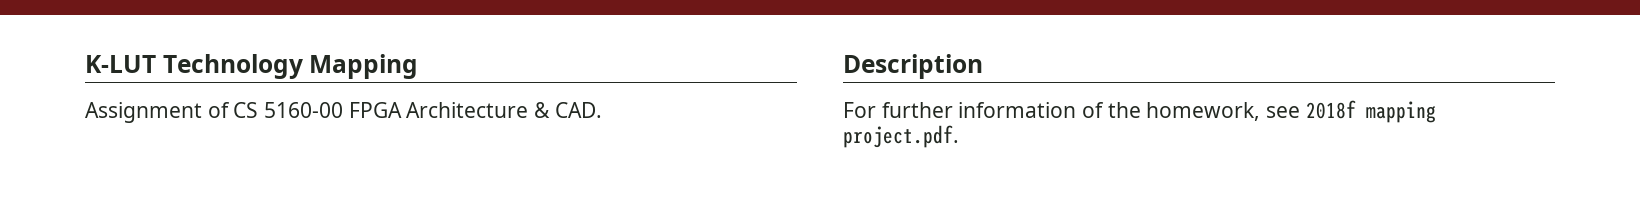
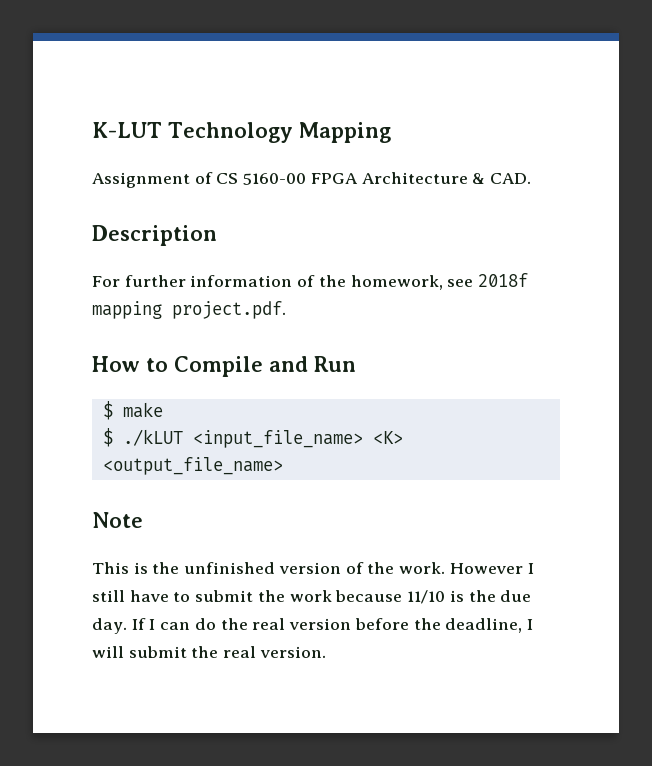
(959, 136) none -> [92,356,356,377] [102,401,163,420] [102,428,403,448] [102,457,283,475] [92,512,143,528] [92,562,534,574] [92,590,532,604] [92,618,533,634] [92,646,326,658] // How to Compile and Run // $ make // $ ./kLUT <input_file_name> <K> <output_file_name> // Note // This is the unfinished version of the work. However I still have to submit the work because 11/10 is the due day. If I can do the real version before the deadline, I will submit the real version.

